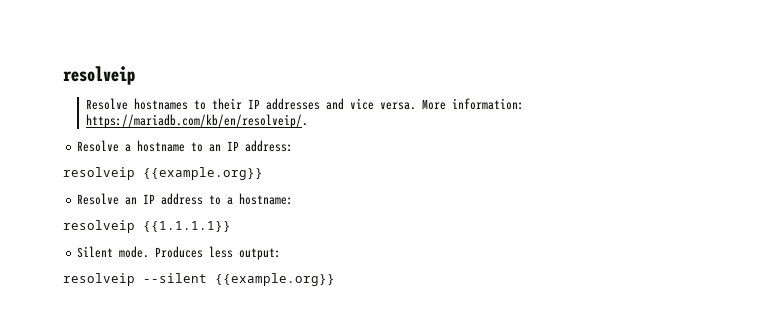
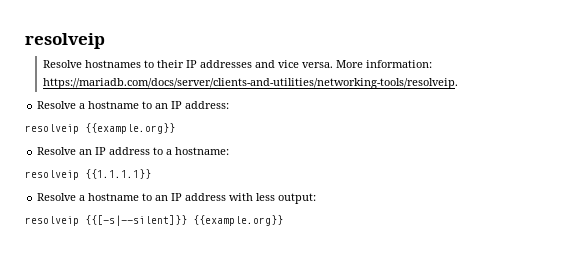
[86,114,309,128] https://mariadb.com/kb/en/resolveip/. -> [42,78,458,89] https://mariadb.com/docs/server/clients-and-utilities/networking-tools/resolveip.
[77,246,204,258] Silent mode. Produces -> [37,193,254,201] Resolve a hostname to an IP address with
[143,273,207,283] --silent -> [85,215,187,226] {{[-s|--silent]}}

